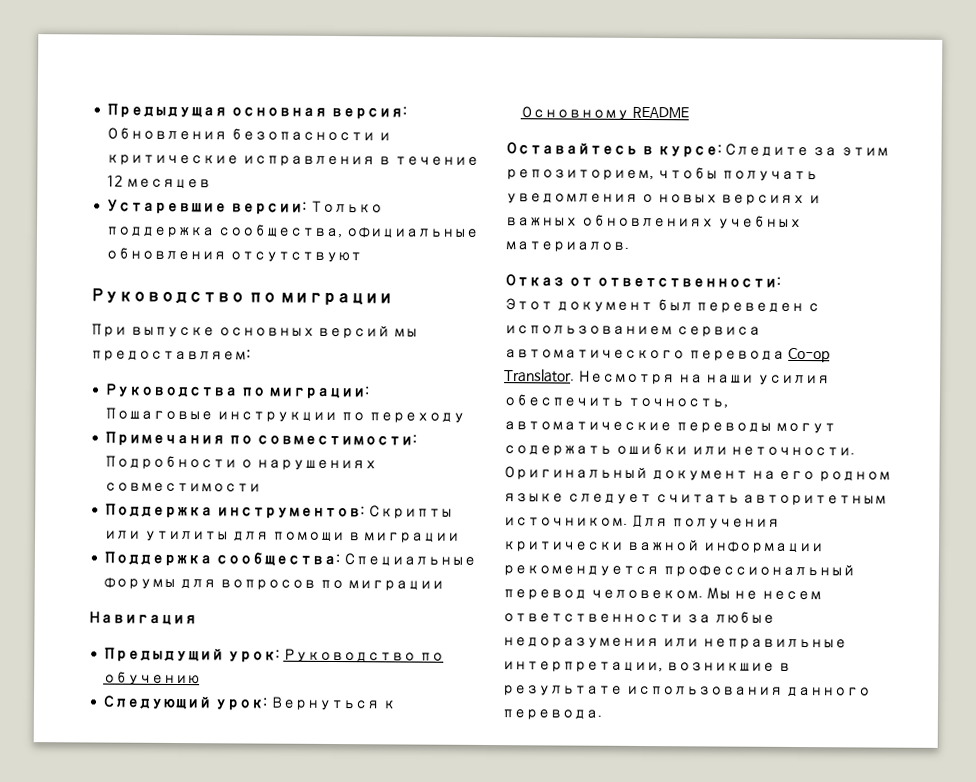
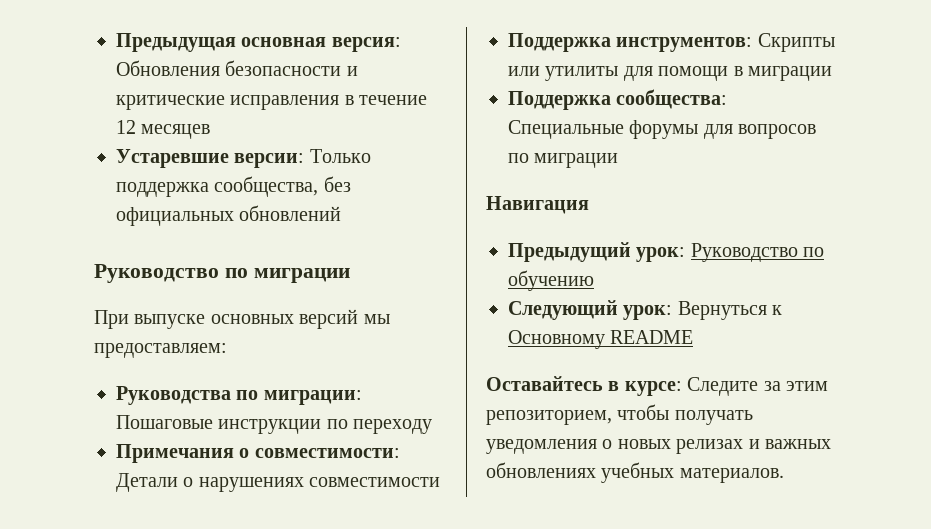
[344,227,479,239] [105,247,363,263] официальные обновления отсутствуют -> [323,176,351,192] [116,205,342,226] без официальных обновлений
[228,433,417,446] [104,455,238,470] по совместимости: Подробности -> [239,448,400,458] [116,473,178,492] о совместимости: Детали
[720,194,806,206] версиях -> [676,439,744,454] релизах
[504,274,781,288] [504,298,821,314] [504,325,761,337] [504,347,830,363] [504,369,831,386] [503,394,728,409] [503,421,836,434] [503,442,856,457] [503,466,892,482] [503,493,888,506] [503,514,780,529] [502,538,824,554] [502,563,855,578] [502,587,823,601] [502,611,775,624] [502,637,847,650] [502,661,791,673] [502,685,871,698] [501,709,602,720] // Отказ от ответственности: // Этот документ был переведен с использованием сервиса автоматического перевода Co-op Translator. Несмотря на наши усилия обеспечить точность, автоматические переводы могут содержать ошибки или неточности. Оригинальный документ на его родном языке следует считать авторитетным источником. Для получения критически важной информации рекомендуется профессиональный перевод человеком. Мы не несем ответственности за любые недоразумения или неправильные интерпретации, возникшие в результате использования данного перевода. -> (784, 475) none

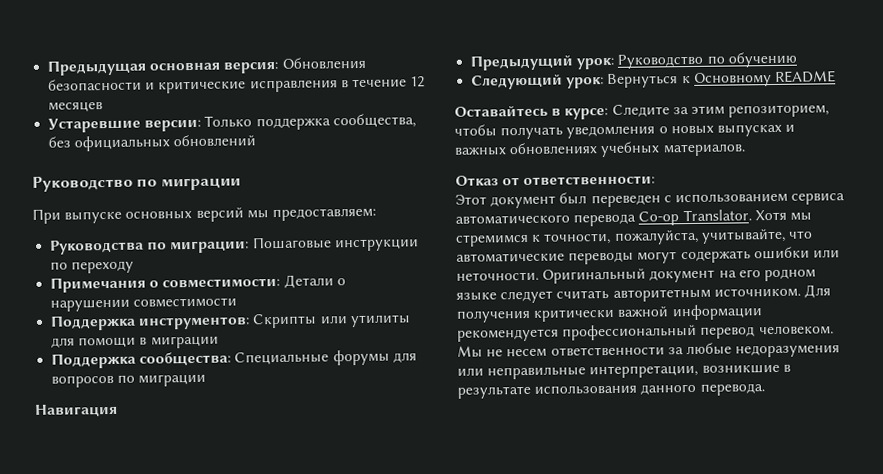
[198,477,304,492] нарушениях -> [50,299,131,312] нарушении
[676,439,744,454] релизах -> [716,123,782,137] выпусках
(784, 475) none -> [455,175,656,187] [455,192,846,209] [455,209,812,227] [455,228,813,247] [456,246,840,265] [456,268,816,284] [456,284,831,304] [456,304,763,323] [457,323,834,342] [457,342,841,358] [457,364,791,380] [457,383,765,399] // Отказ от ответственности: // Этот документ был переведен с использованием сервиса автоматического перевода Co-op Translator. Хотя мы стремимся к точности, пожалуйста, учитывайте, что автоматические переводы могут содержать ошибки или неточности. Оригинальный документ на его родном языке следует считать авторитетным источником. Для получения критически важной информации рекомендуется профессиональный перевод человеком. Мы не несем ответственности за любые недоразумения или неправильные интерпретации, возникшие в результате использования данного перевода.

